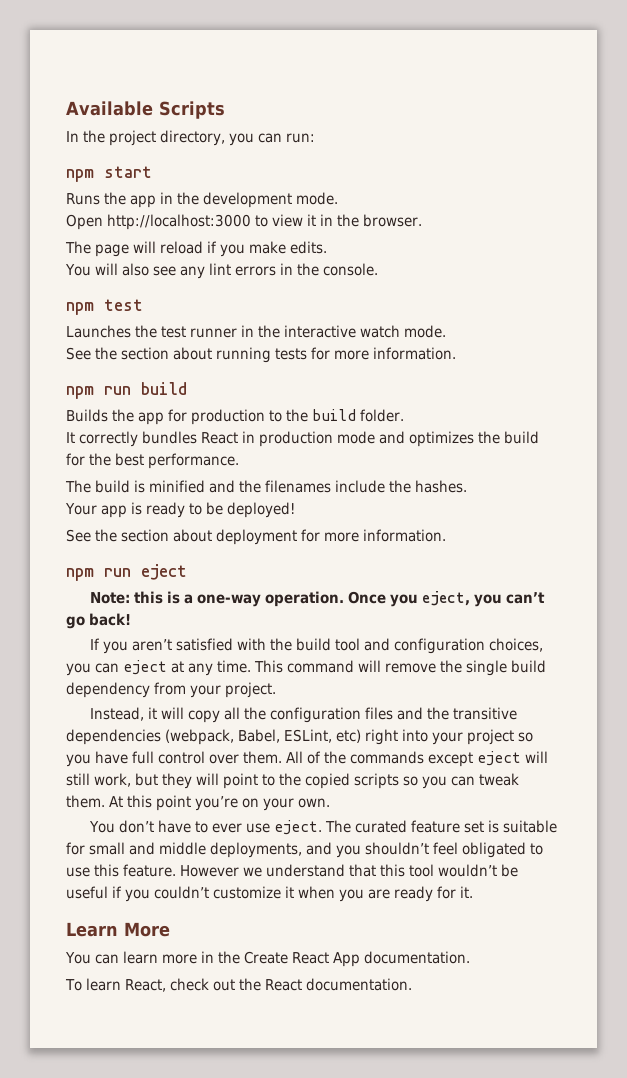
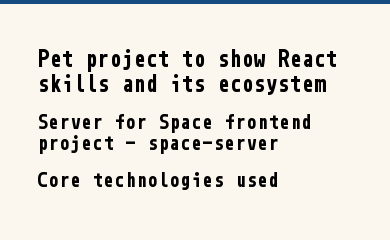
[66,101,225,119] [66,130,315,146] [66,166,152,182] [66,192,338,208] [66,214,422,230] [65,241,327,257] [65,263,378,279] [66,299,143,315] [66,325,446,338] [66,347,456,363] [66,382,187,399] [66,409,404,425] [66,431,539,447] [66,453,239,469] [65,480,467,493] [65,502,295,518] [66,529,446,545] [66,564,187,581] [89,591,545,607] [66,613,131,629] [89,638,543,654] [66,660,546,676] [66,682,276,698] [89,707,517,723] [66,729,533,745] [66,751,548,767] [66,773,519,789] [66,795,330,811] [88,820,557,835] [66,842,543,858] [66,864,518,877] [66,886,473,902] [66,922,170,937] [65,951,470,967] [65,978,412,992] Available Scripts // In the project directory, you can run: // npm start // Runs the app in the development mode. // Open http://localhost:3000 to view it in the browser. // The page will reload if you make edits. // You will also see any lint errors in the console. // npm test // Launches the test runner in the interactive watch mode. // See the section about running tests for more information. // npm run build // Builds the app for production to the build folder. // It correctly bundles React in production mode and optimizes the build for the best performance. // The build is minified and the filenames include the hashes. // Your app is ready to be deployed! // See the section about deployment for more information. // npm run eject // Note: this is a one-way operation. Once you eject, you can’t go back! // If you aren’t satisfied with the build tool and configuration choices, you can eject at any time. This command will remove the single build dependency from your project. // Instead, it will copy all the configuration files and the transitive dependencies (webpack, Babel, ESLint, etc) right into your project so you have full control over them. All of the commands except eject will still work, but they will point to the copied scripts so you can tweak them. At this point you’re on your own. // You don’t have to ever use eject. The curated feature set is suitable for small and middle deployments, and you shouldn’t feel obligated to use this feature. However we understand that this tool wouldn’t be useful if you couldn’t customize it when you are ready for it. // Learn More // You can learn more in the Create React App documentation. // To learn React, check out the React documentation. -> [37,49,337,72] [37,74,326,95] [37,114,312,133] [37,135,279,154] [37,172,279,190] Pet project to show React skills and its ecosystem // Server for Space frontend project - space-server // Core technologies used

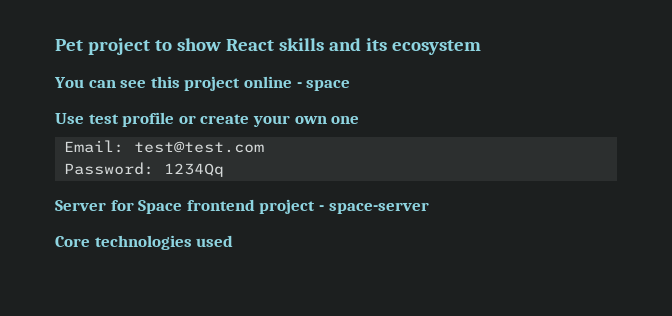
(326, 85) none -> [54,76,351,91] [55,112,360,127] [63,140,264,153] [63,162,224,177] // You can see this project online - space // Use test profile or create your own one // Email: test@test.com // Password: 1234Qq

